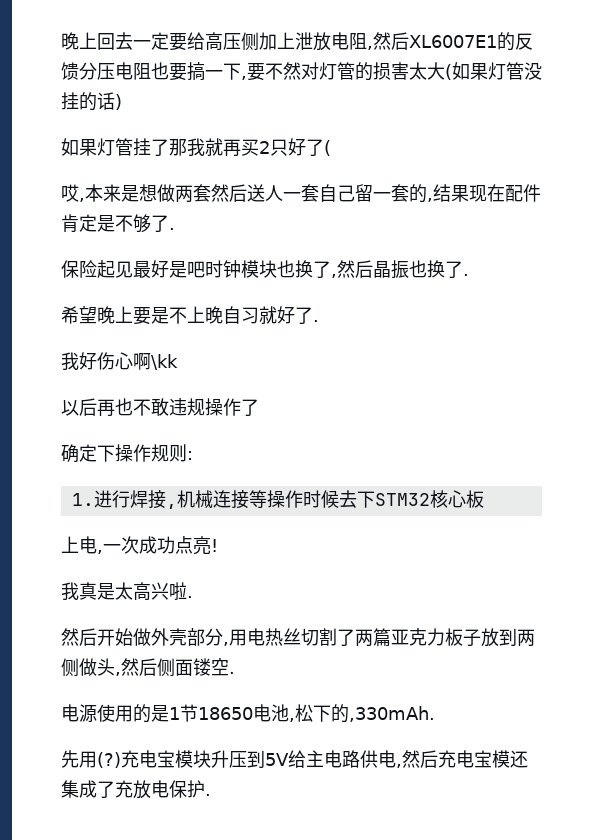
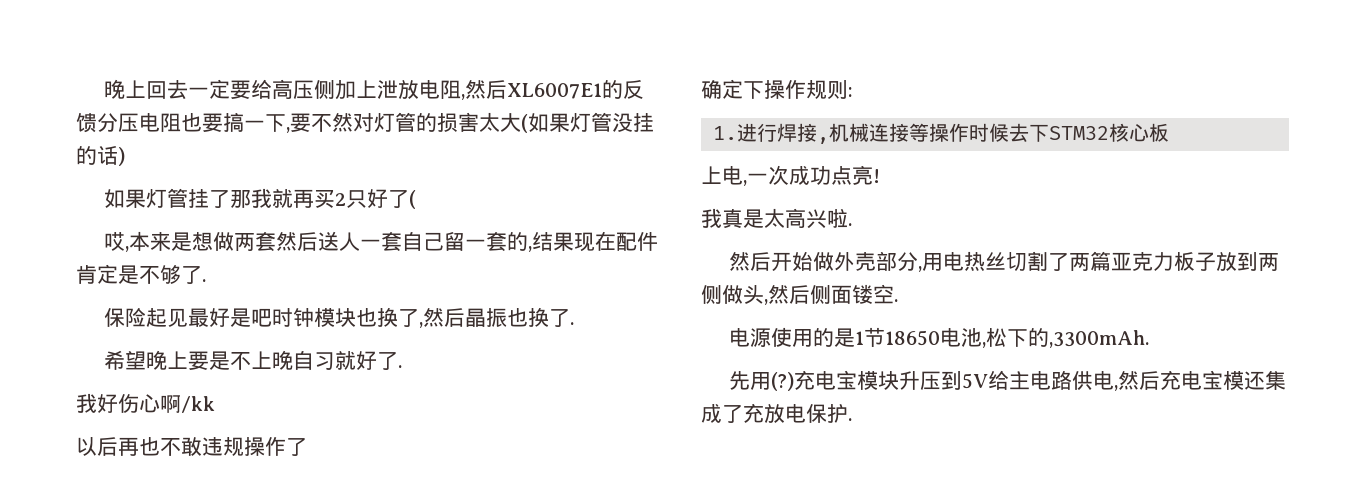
[151,354,178,370] \kk -> [181,396,215,413] /kk
[349,706,435,722] ,330mAh. -> [1049,330,1150,348] ,3300mAh.

